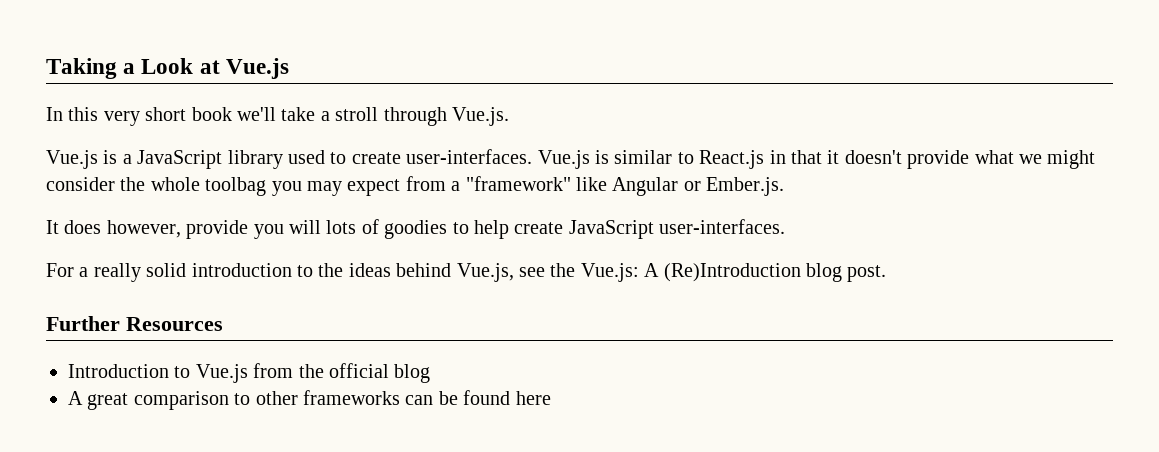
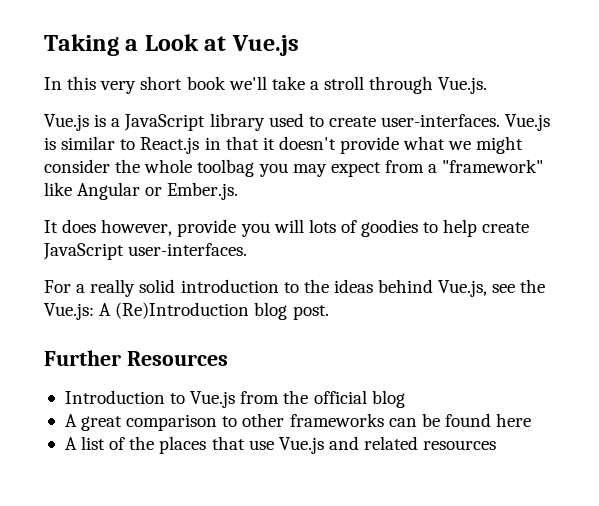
(551, 398) none -> [64,436,497,454] // A list of the places that use Vue.js and related resources

